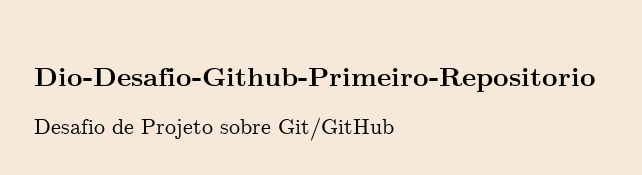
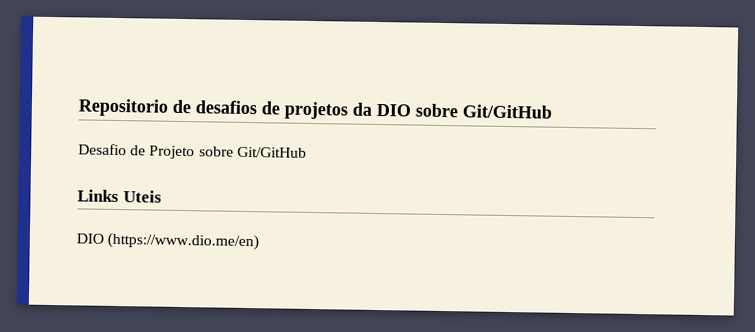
[34,68,596,92] Dio-Desafio-Github-Primeiro-Repositorio -> [78,98,552,120] Repositorio de desafios de projetos da DIO sobre Git/GitHub
(394, 129) none -> [77,189,162,203] [76,232,260,251] // Links Uteis // DIO (https://www.dio.me/en)

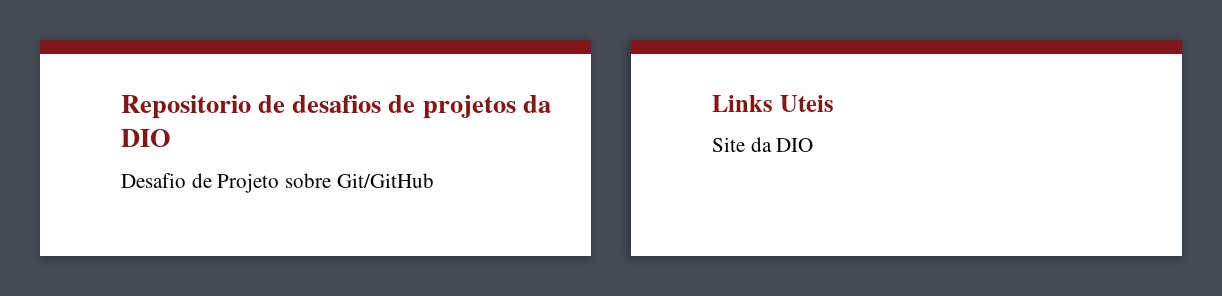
[415,103,552,119] sobre Git/GitHub -> (171, 138) none
[76,232,260,251] DIO (https://www.dio.me/en) -> [712,137,814,152] Site da DIO

